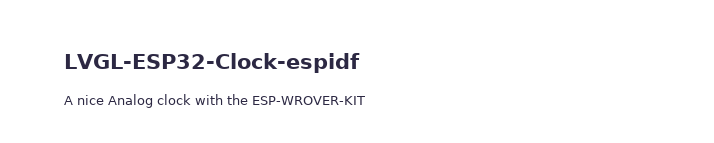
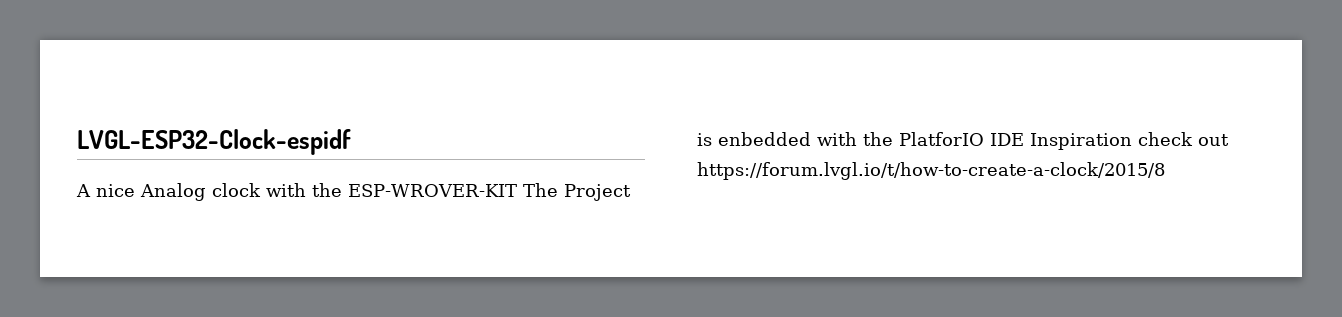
(365, 100) none -> [522,183,631,201] [697,132,1229,150] [697,162,1165,180] The Project is enbedded with the PlatforIO IDE Inspiration check out https://forum.lvgl.io/t/how-to-create-a-clock/2015/8

